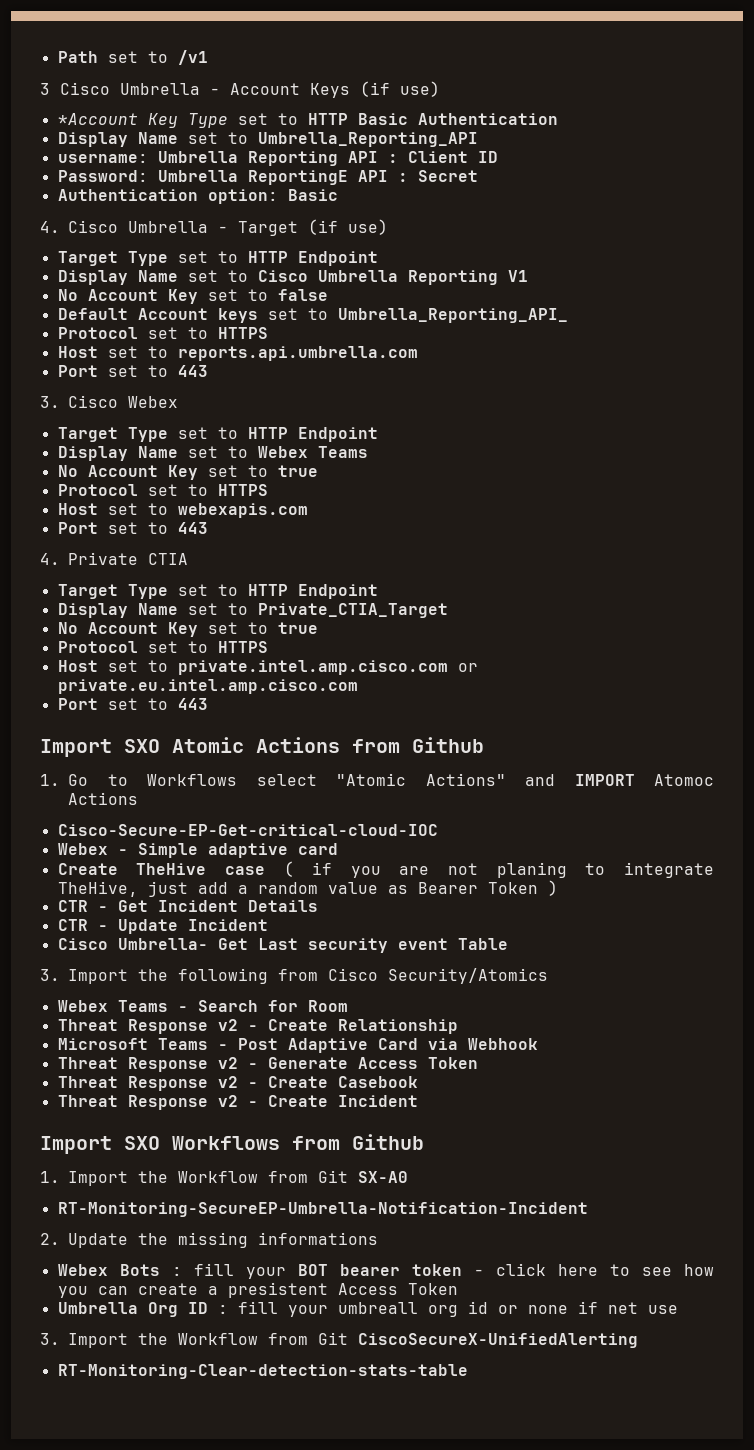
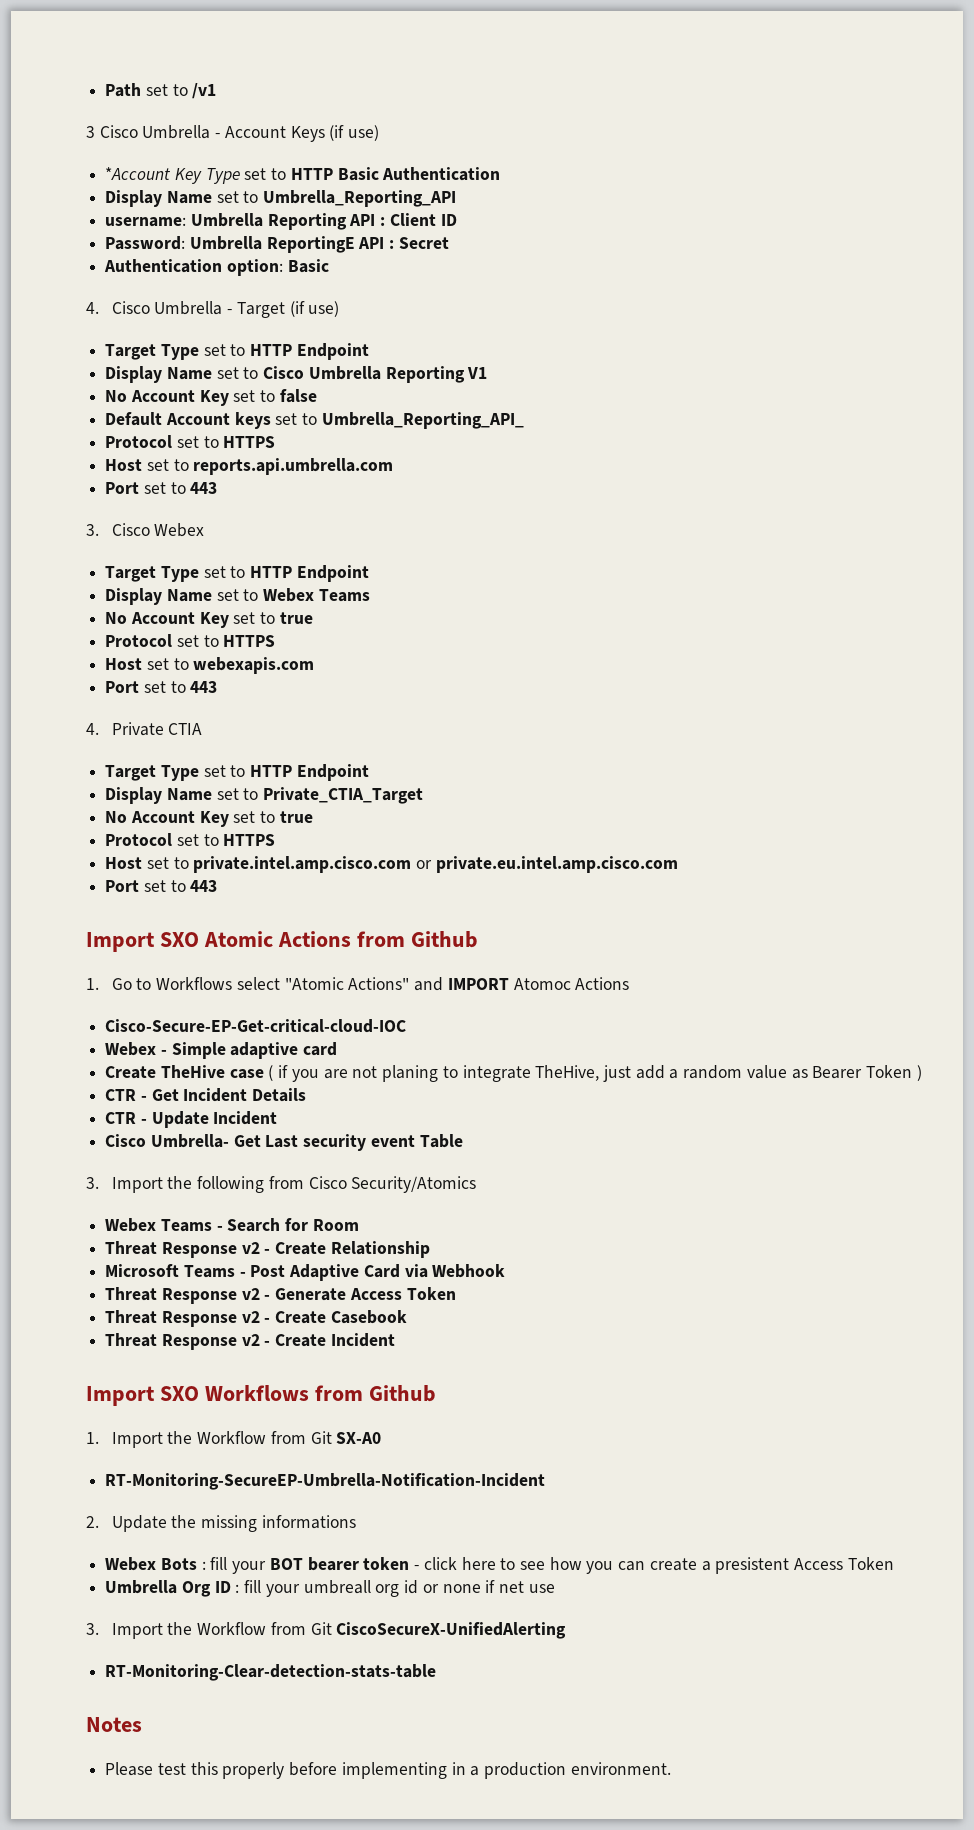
(468, 1371) none -> [86,1717,142,1732] [105,1762,671,1779] // Notes // Please test this properly before implementing in a production environment.

